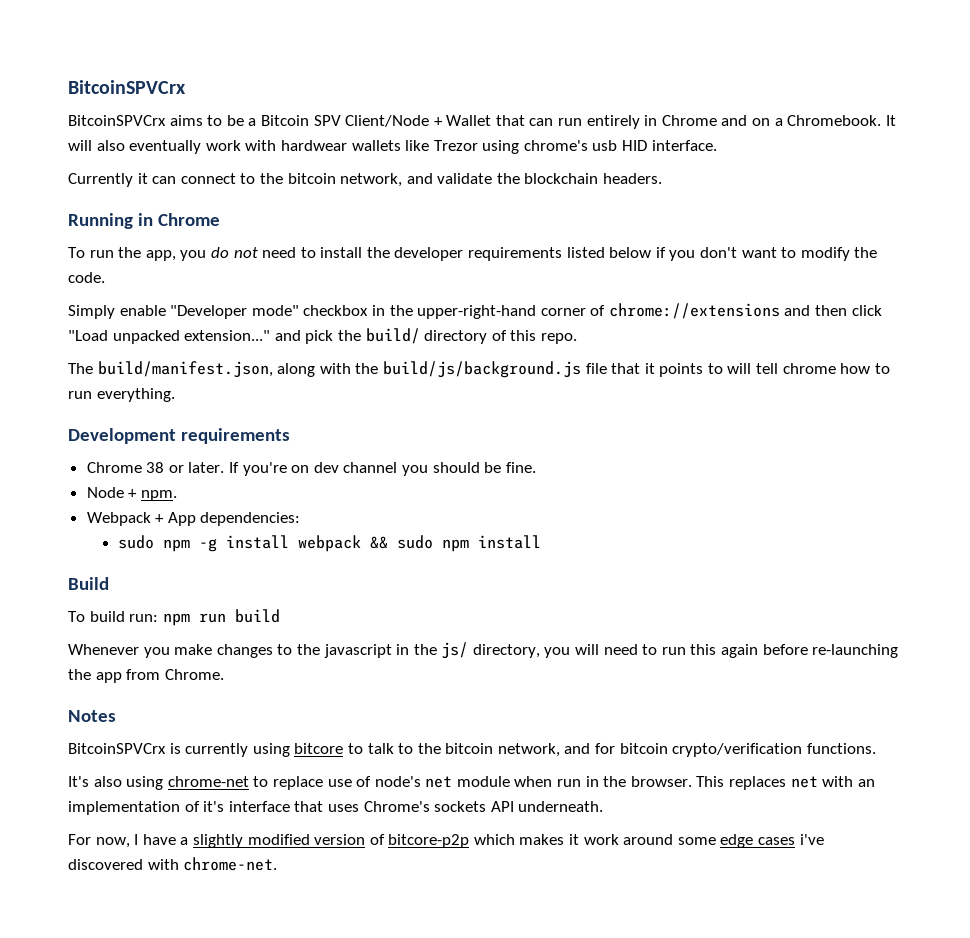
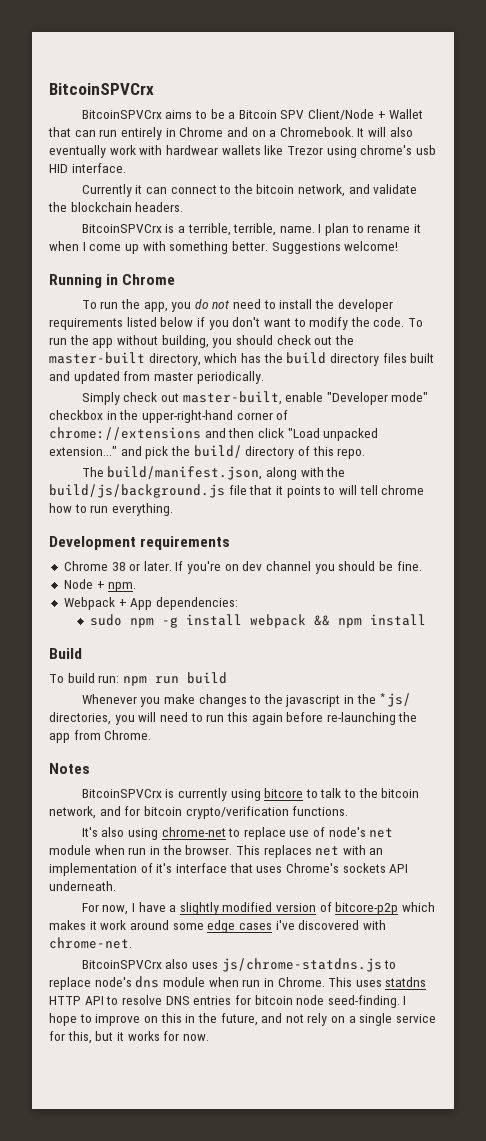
(663, 178) none -> [81,223,422,236] [49,241,399,254] // BitcoinSPVCrx is a terrible, terrible, name. I plan to rename it when I come up with something better. Suggestions welcome!
[68,305,115,319] // Simply -> [408,318,424,327] [49,335,354,348] [49,352,435,366] [49,371,264,384] [81,391,282,405] To run the app without building, you should check out the master-built directory, which has the build directory files built and updated from master periodically. // Simply check out master-built,
[397,535,434,549] sudo -> (331, 620) none
[441,642,540,659] js/ directory, -> [379,693,412,707] [49,712,111,725] *js/ directories,
(278, 864) none -> [81,958,397,972] [49,976,427,990] [49,995,407,1008] [49,1013,437,1026] [49,1031,209,1044] // BitcoinSPVCrx also uses js/chrome-statdns.js to replace node's dns module when run in Chrome. This uses statdns HTTP API to resolve DNS entries for bitcoin node seed-finding. I hope to improve on this in the future, and not rely on a single service for this, but it works for now.

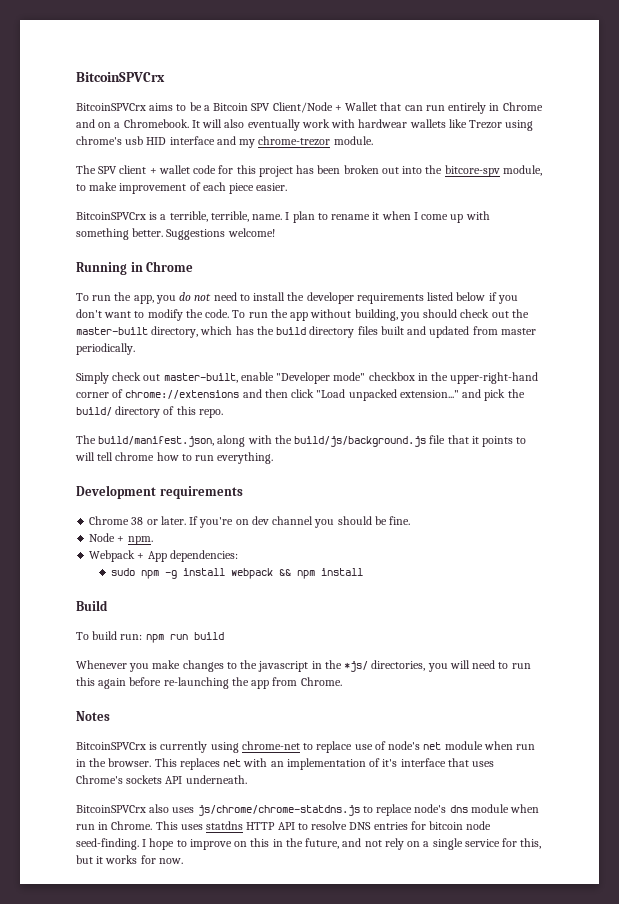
[71,163,126,173] [81,184,418,197] [48,202,184,212] interface. // Currently it can connect to the bitcoin network, and validate the blockchain headers. -> [169,136,373,148] [76,165,542,177] [76,182,288,194] interface and my chrome-trezor module. // The SPV client + wallet code for this project has been broken out into the bitcore-spv module, to make improvement of each piece easier.
[264,788,420,798] [49,806,349,819] [81,827,158,840] bitcore to talk to the bitcoin network, and for bitcoin crypto/verification functions. // It's also using -> (239, 747) none
[81,902,436,915] [49,920,386,933] [49,937,132,949] // For now, I have a slightly modified version of bitcore-p2p which makes it work around some edge cases i've discovered with chrome-net. -> (247, 779) none
[221,958,382,972] js/chrome-statdns.js -> [197,805,360,816] js/chrome/chrome-statdns.js

